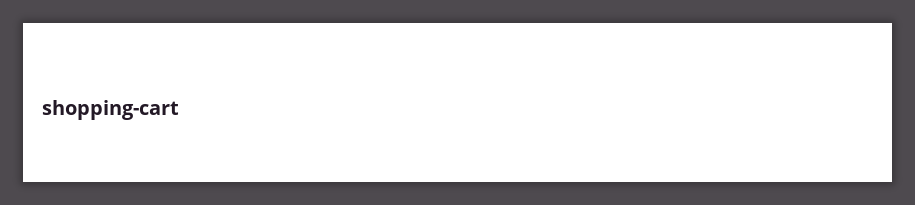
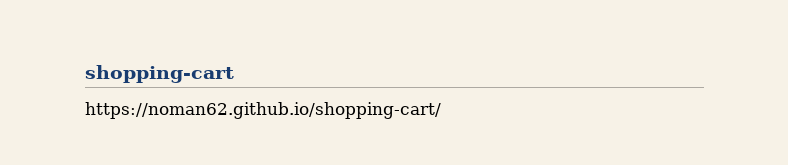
(179, 110) none -> [85,102,441,119] // https://noman62.github.io/shopping-cart/

